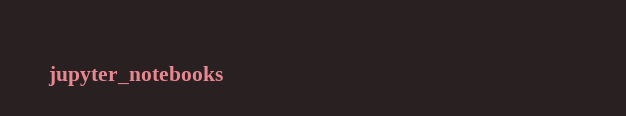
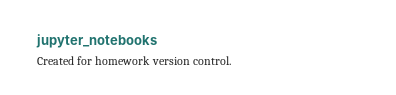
(223, 76) none -> [37,56,231,65] // Created for homework version control.

